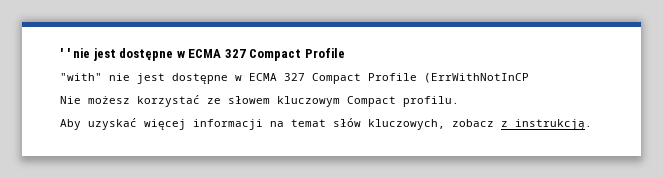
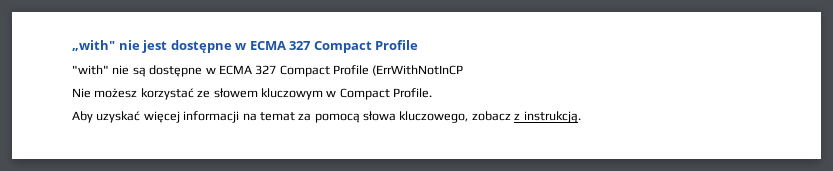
[60,48,70,58] ' ' -> [72,40,115,51] „with"
[137,73,165,84] jest -> [132,67,146,77] są
[347,96,459,107] Compact profilu. -> [326,88,432,100] w Compact Profile.
[333,118,445,130] słów kluczowych, -> [298,111,469,123] za pomocą słowa kluczowego,

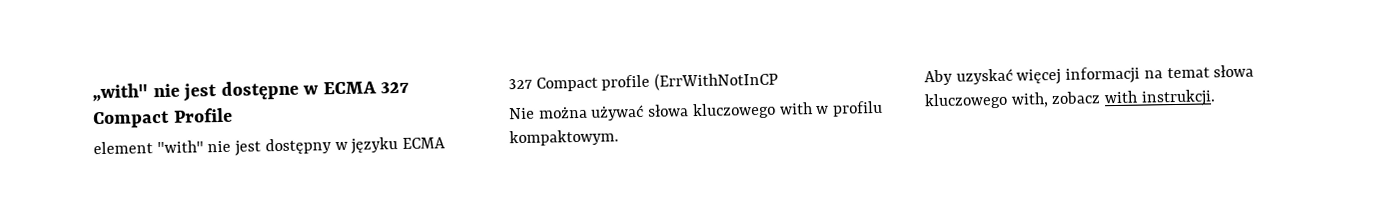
(419, 45) none -> [93,141,153,155] element
[132,65,369,77] są dostępne w ECMA 327 Compact Profile -> [234,137,447,156] [508,74,651,92] jest dostępny w języku ECMA 327 Compact profile
[94,88,432,100] możesz korzystać ze słowem kluczowym w Compact Profile. -> [538,100,884,121] [509,129,619,147] można używać słowa kluczowego with w profilu kompaktowym.
[298,111,581,123] za pomocą słowa kluczowego, zobacz z instrukcją. -> [1213,64,1255,78] [924,89,1216,110] słowa kluczowego with, zobacz with instrukcji.

